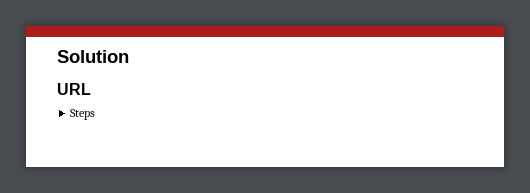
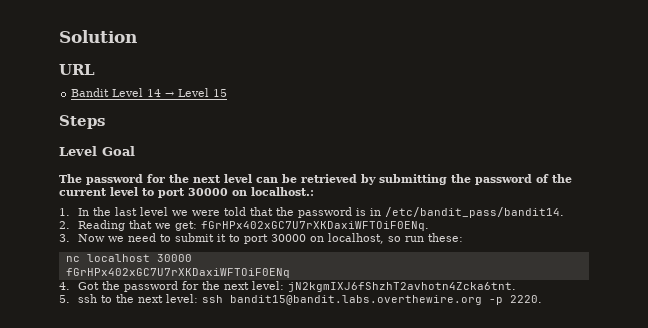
[70,109,96,120] Steps -> [71,88,228,97] [59,115,105,129] [59,146,135,156] [59,174,572,185] [59,187,314,198] [59,207,565,218] [59,220,430,231] [59,233,464,244] [65,254,192,262] [65,268,290,278] [59,281,517,292] [59,294,543,305] Bandit Level 14 → Level 15 // Steps // Level Goal // The password for the next level can be retrieved by submitting the password of the current level to port 30000 on localhost.: // 1. In the last level we were told that the password is in /etc/bandit_pass/bandit14. // 2. Reading that we get: fGrHPx402xGC7U7rXKDaxiWFTOiF0ENq. // 3. Now we need to submit it to port 30000 on localhost, so run these: // nc localhost 30000 // fGrHPx402xGC7U7rXKDaxiWFTOiF0ENq // 4. Got the password for the next level: jN2kgmIXJ6fShzhT2avhotn4Zcka6tnt. // 5. ssh to the next level: ssh bandit15@bandit.labs.overthewire.org -p 2220.

